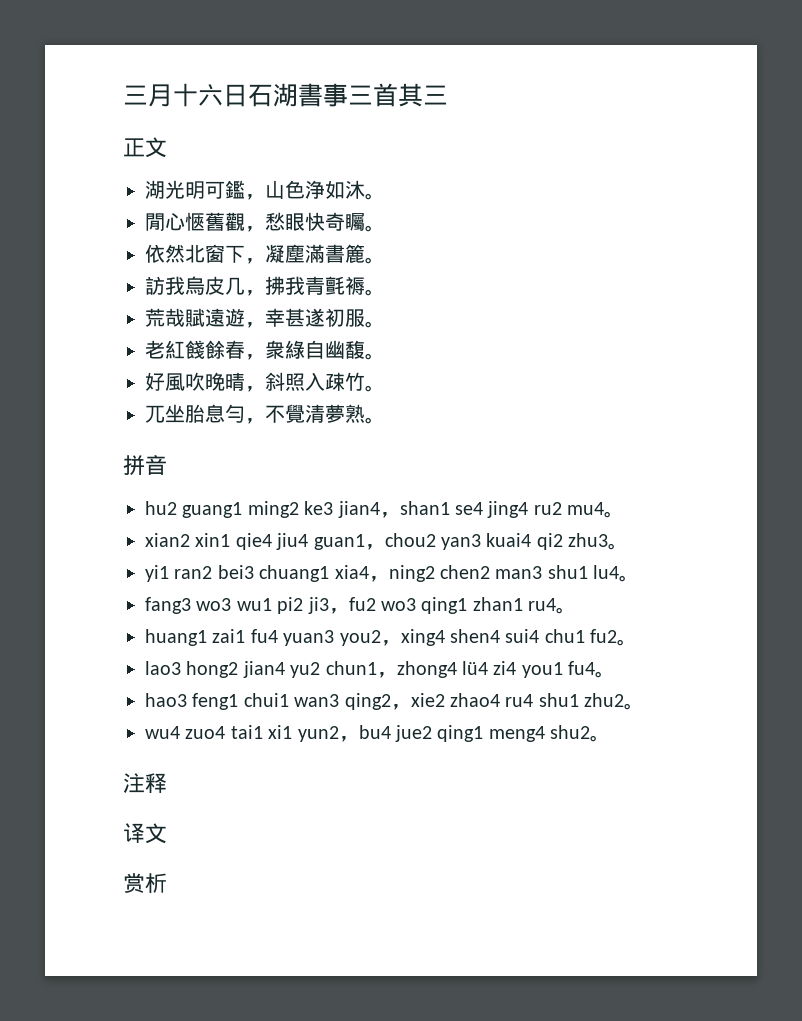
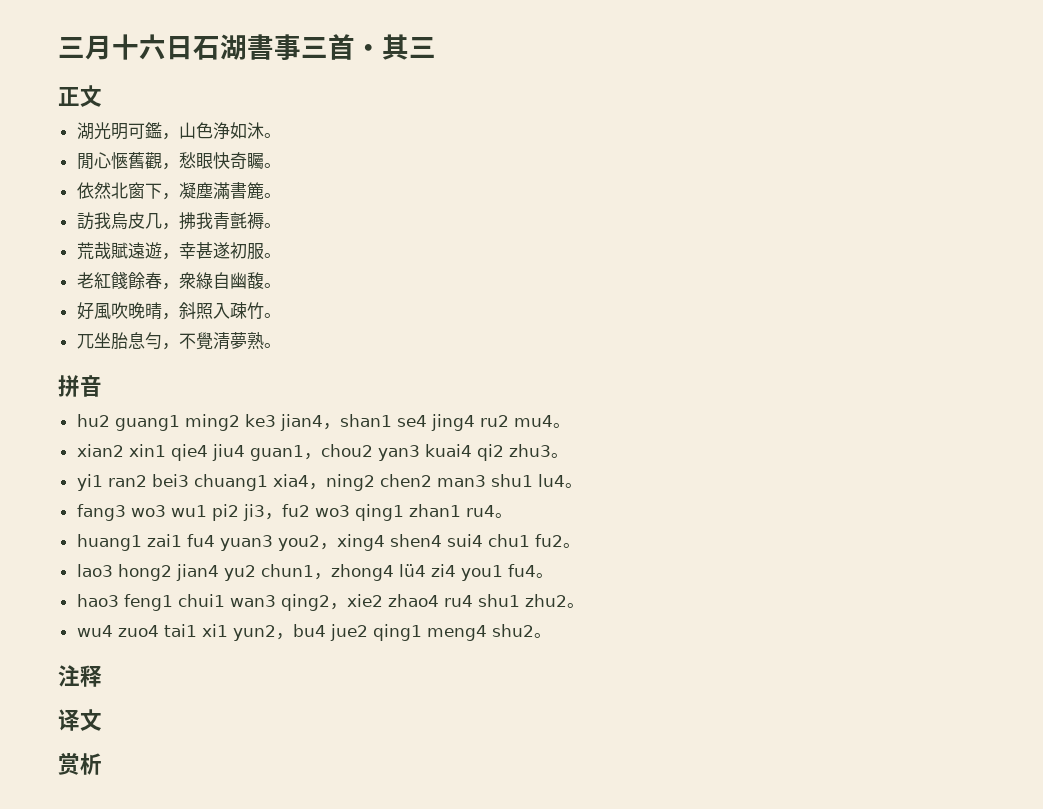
(398, 95) none -> [355,44,382,57] ・

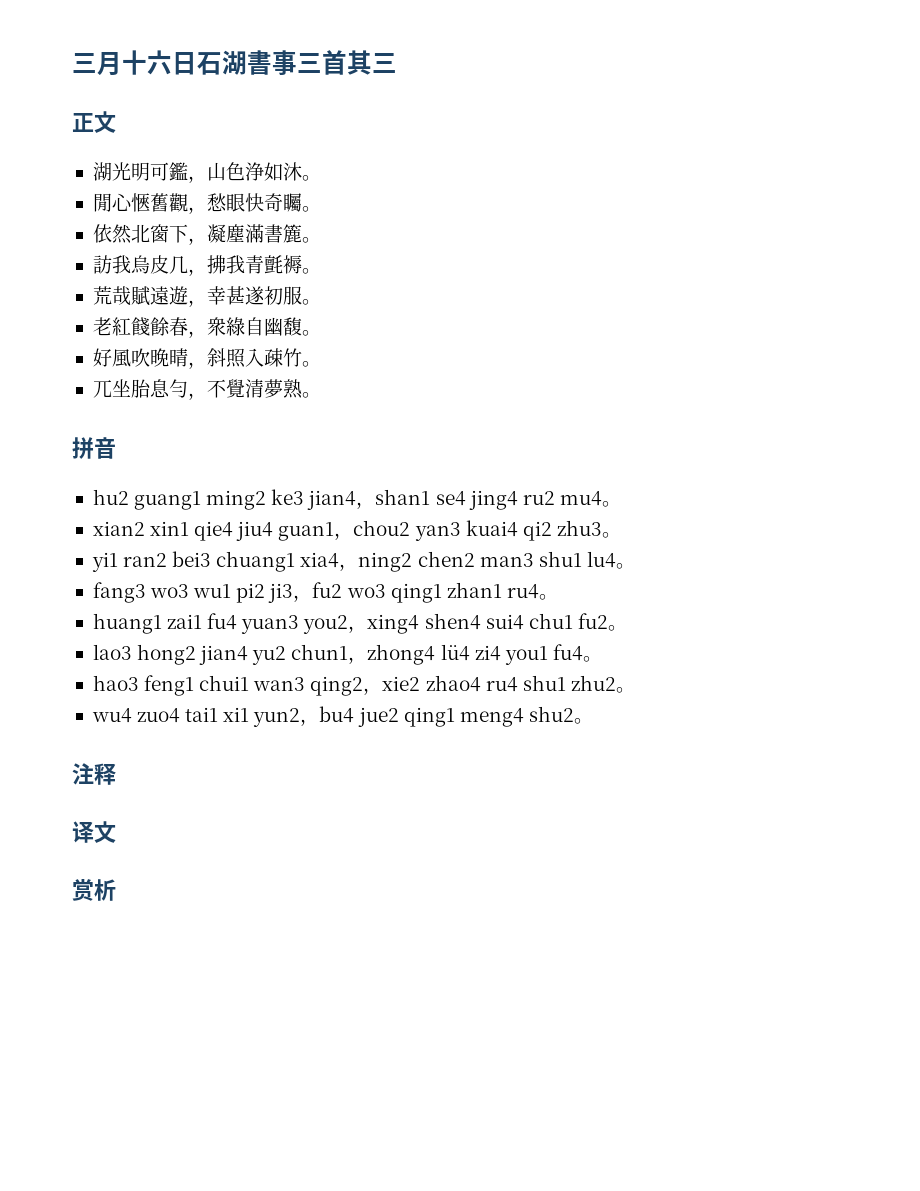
[355,44,382,57] ・ -> (347, 62) none

